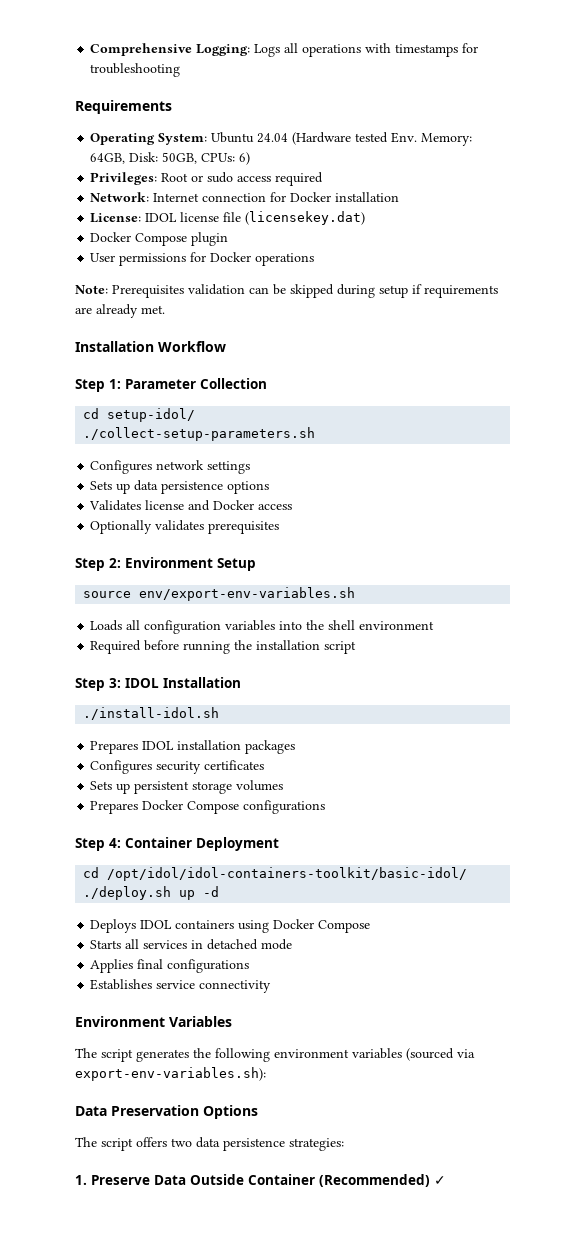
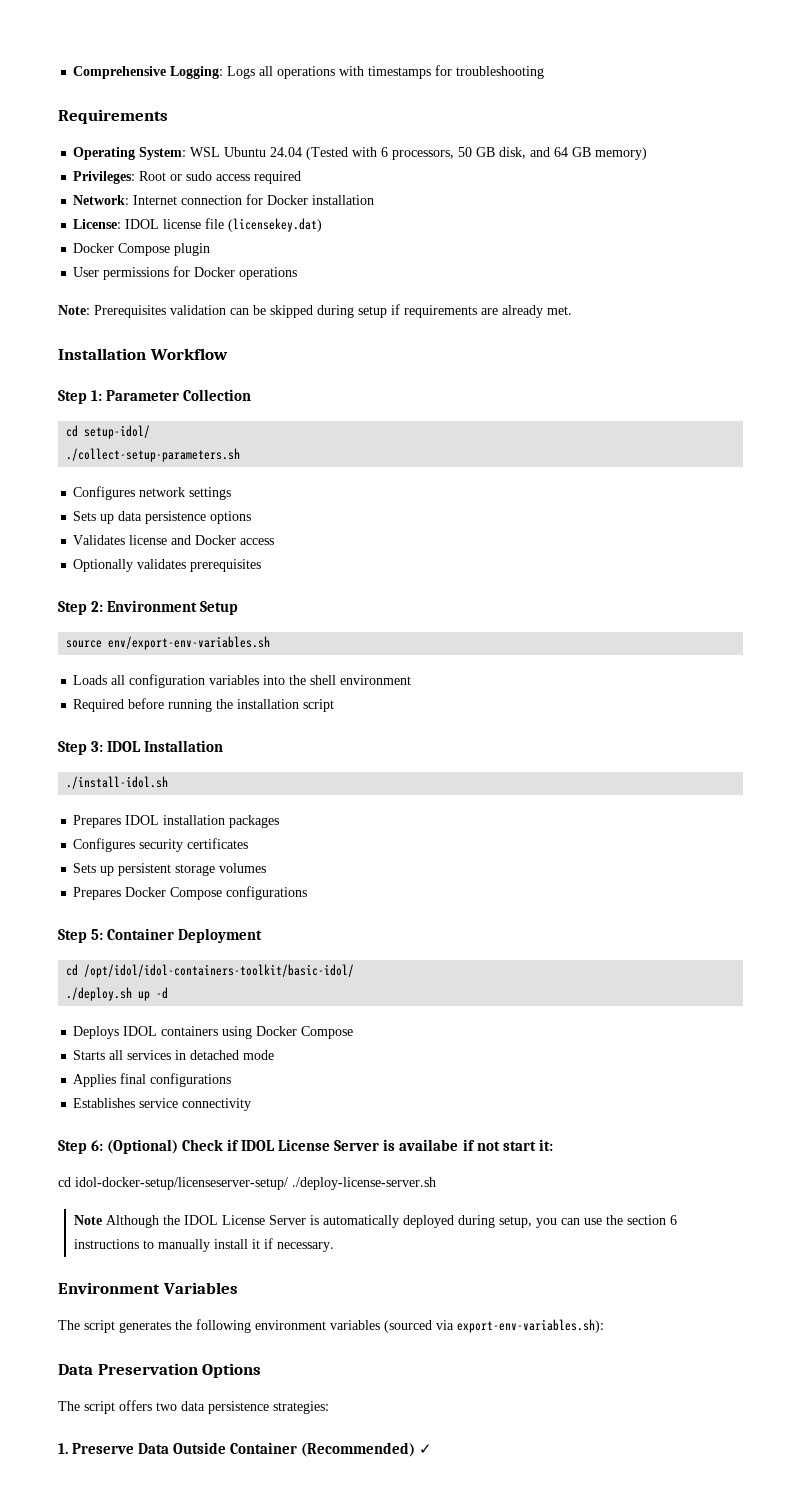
(208, 139) none -> [190,147,221,157] WSL
[292,132,473,146] [90,152,251,165] (Hardware tested Env. Memory: 64GB, Disk: 50GB, CPUs: 6) -> [306,147,648,160] (Tested with 6 processors, 50 GB disk, and 64 GB memory)
[109,838,121,848] 4: -> [91,929,104,940] 5:
(272, 986) none -> [58,1139,553,1154] [58,1177,436,1190] [74,1215,678,1228] [74,1238,335,1252] // Step 6: (Optional) Check if IDOL License Server is availabe if not start it: // cd idol-docker-setup/licenseserver-setup/ ./deploy-license-server.sh // Note Although the IDOL License Server is automatically deployed during setup, you can use the section 6 instructions to manually install it if necessary.

